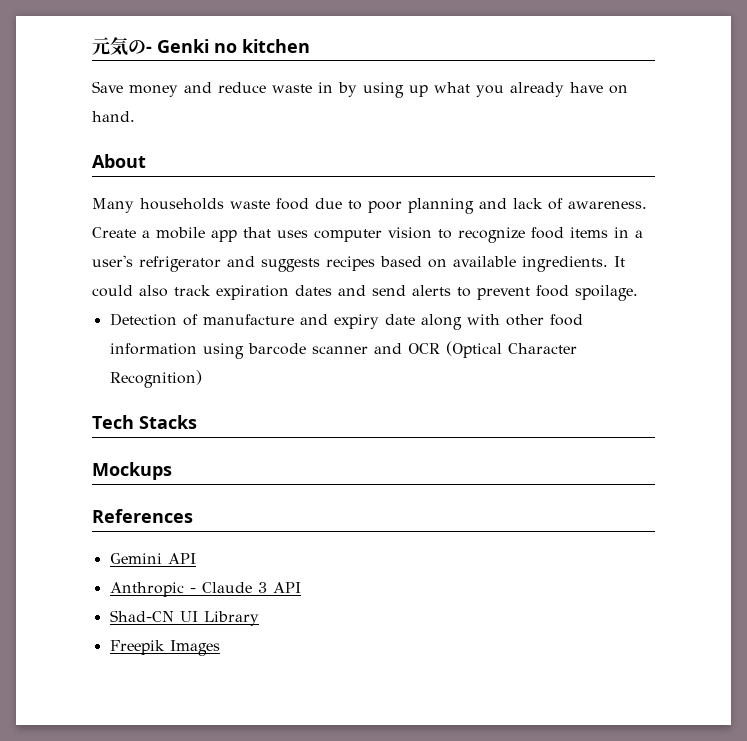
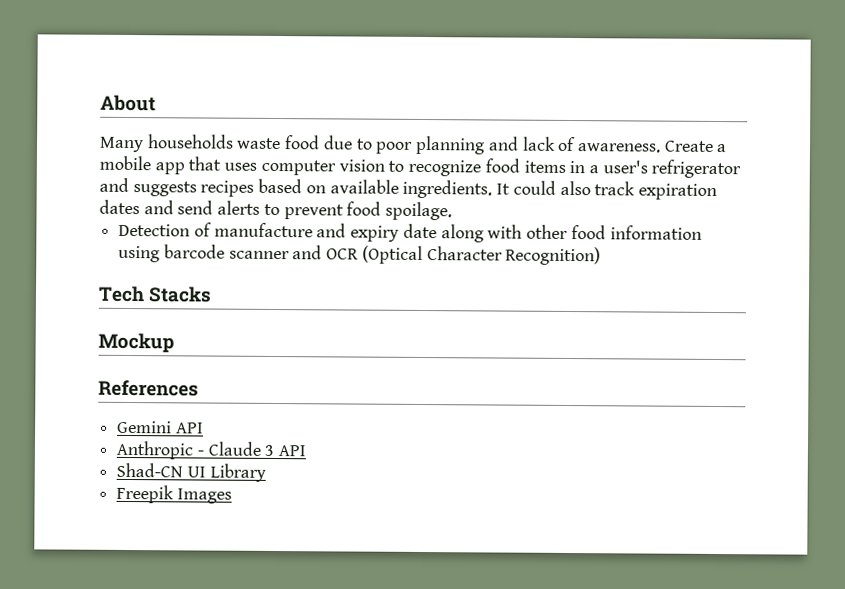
[92,37,310,56] [92,81,628,98] [92,111,135,122] 元気の- Genki no kitchen // Save money and reduce waste in by using up what you already have on hand. // -> (100, 103) none
[92,462,172,480] Mockups -> [98,332,175,353] Mockup

